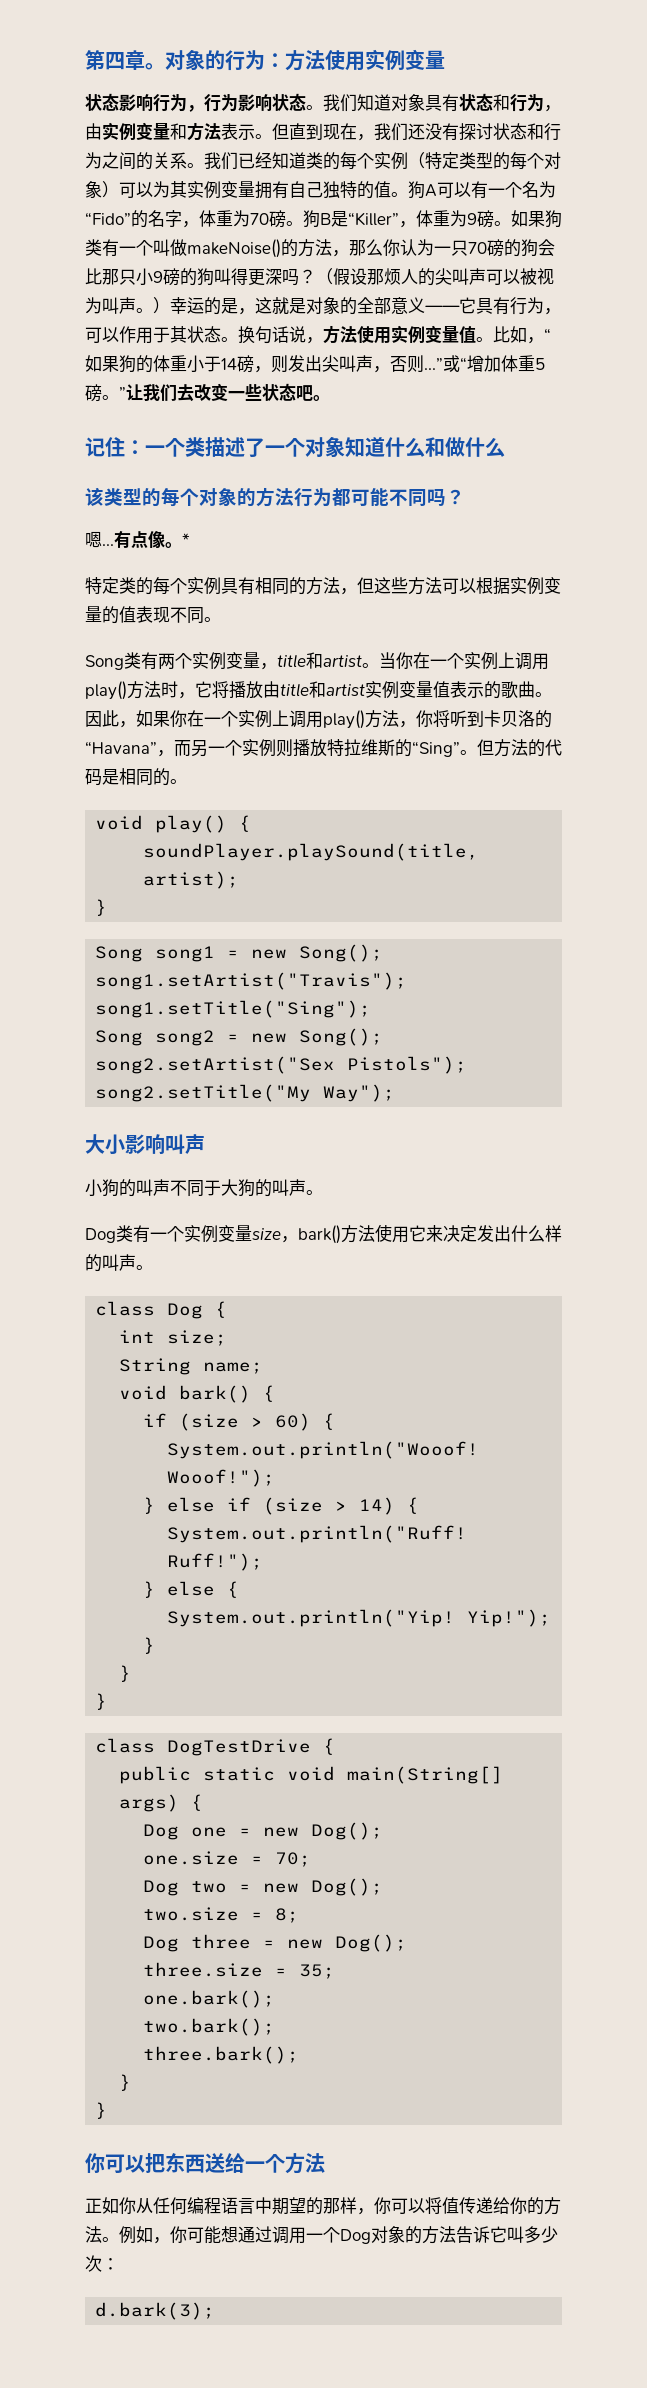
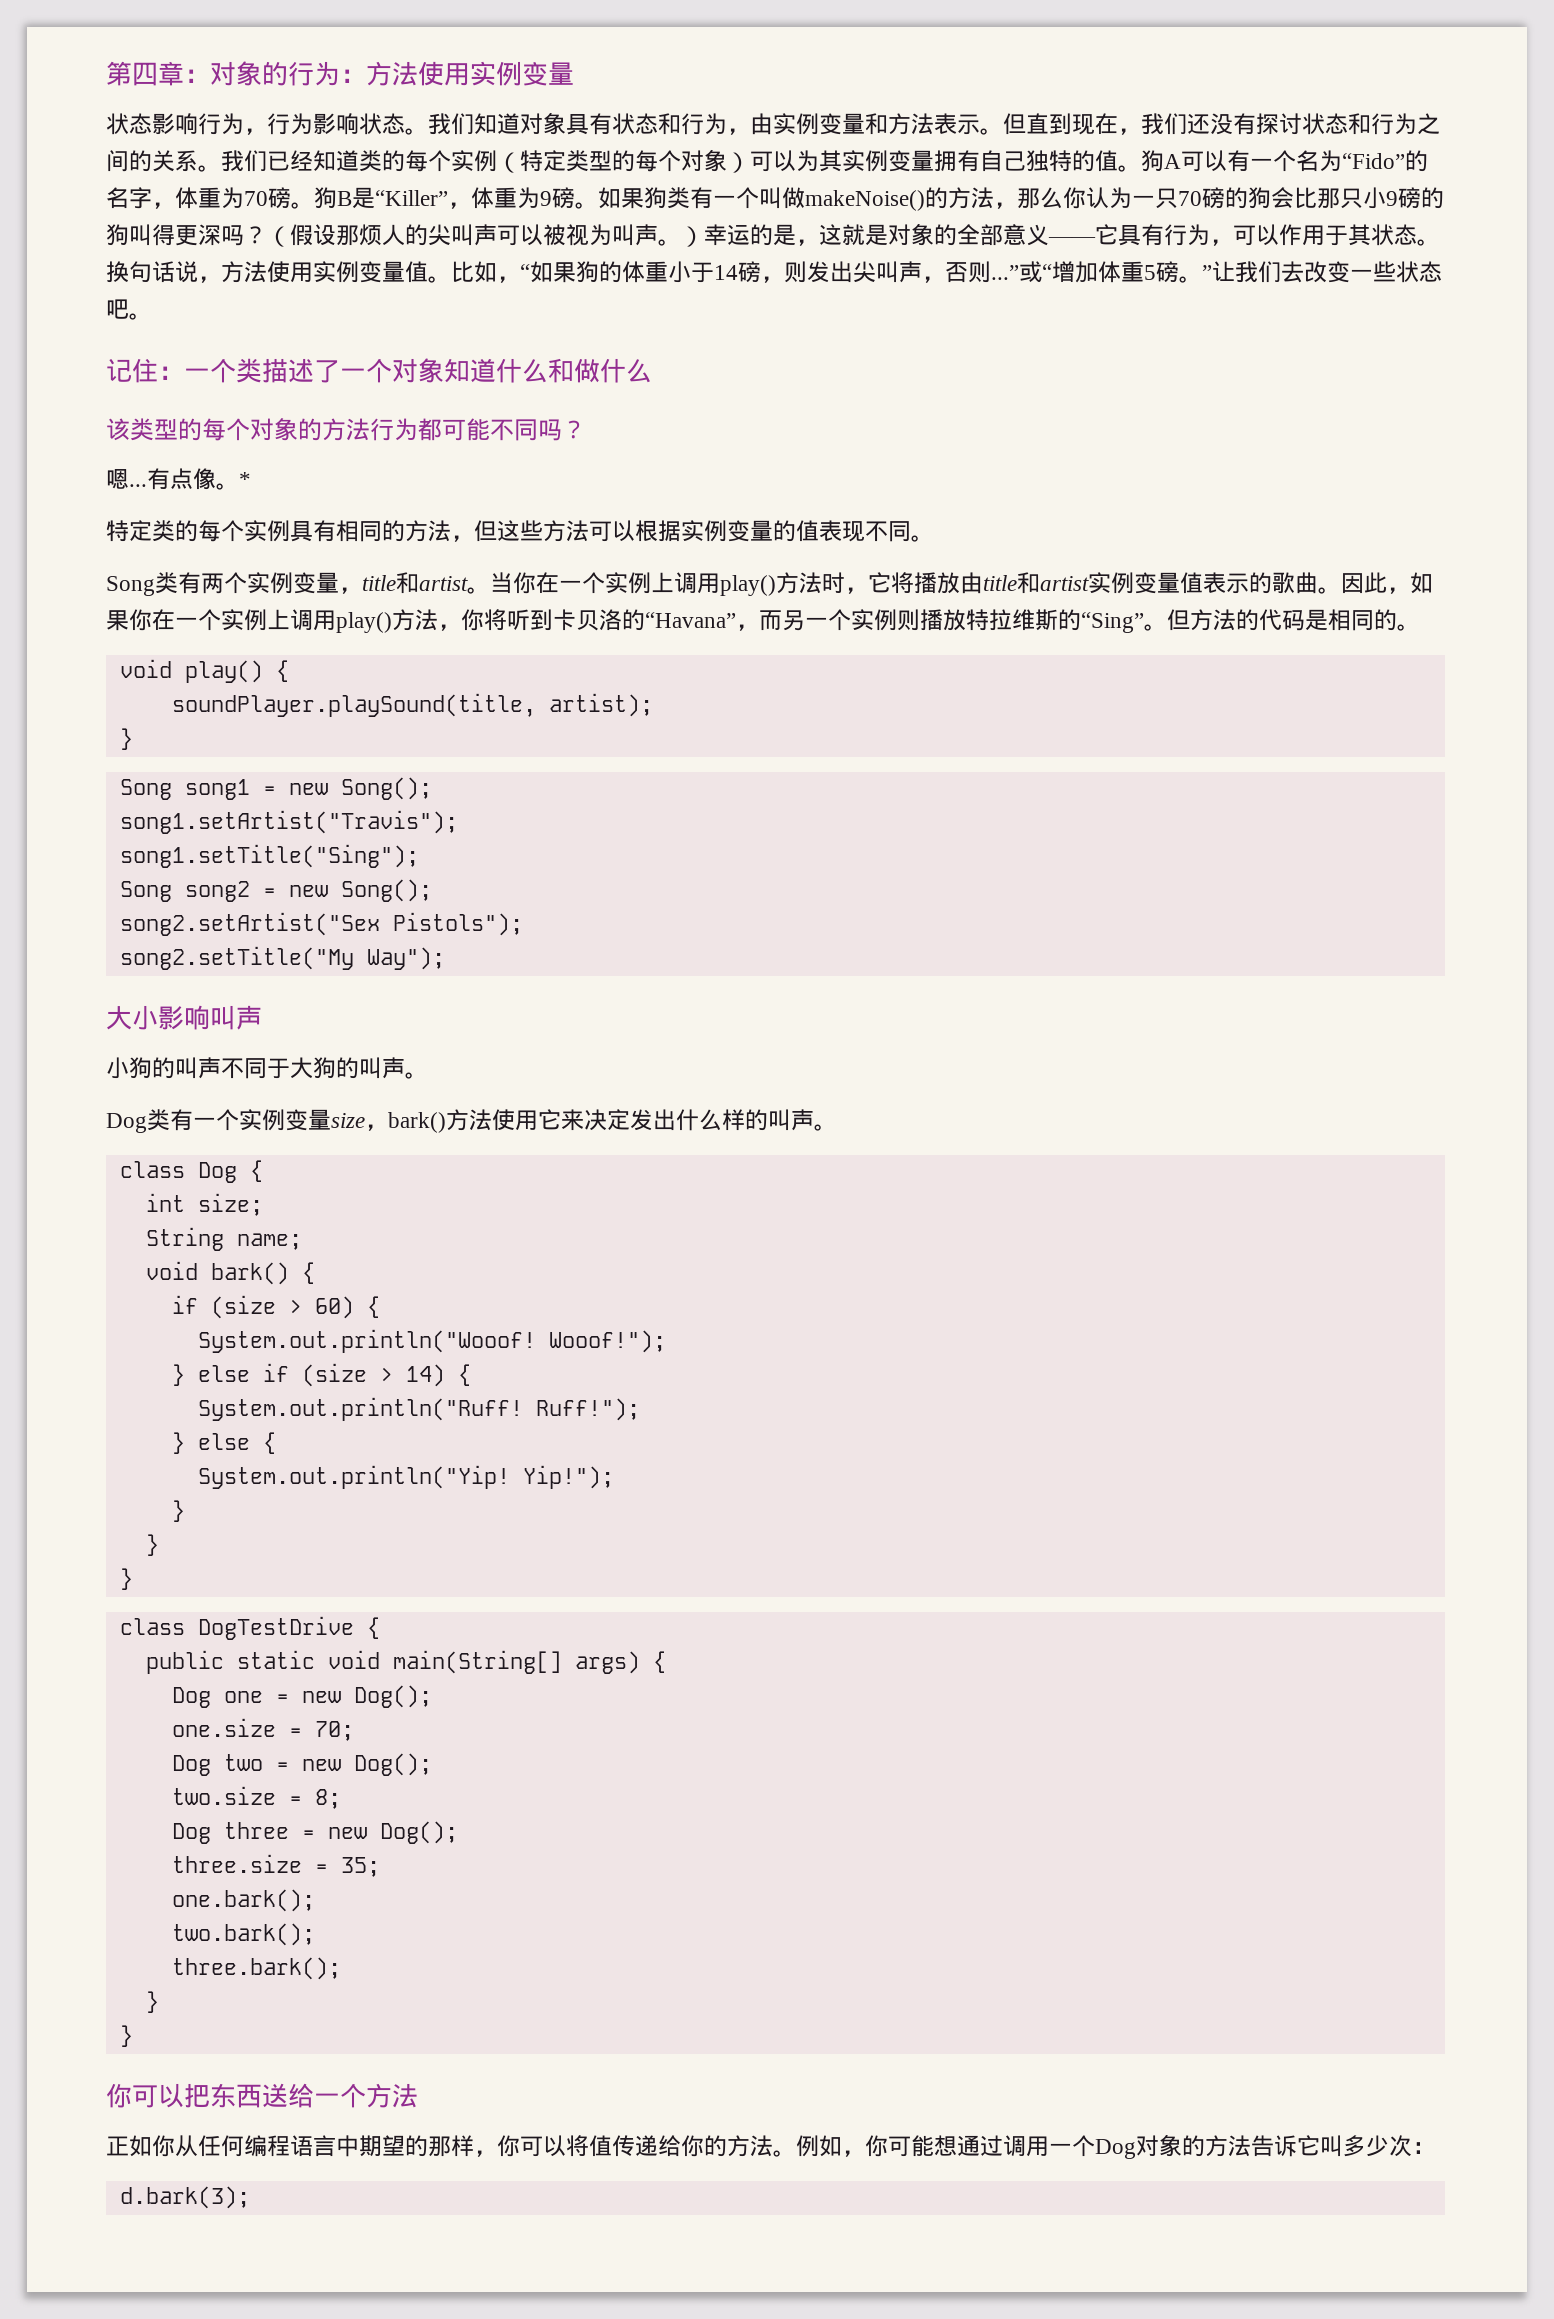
[145,63,165,70] 。 -> [184,69,210,83] ：

